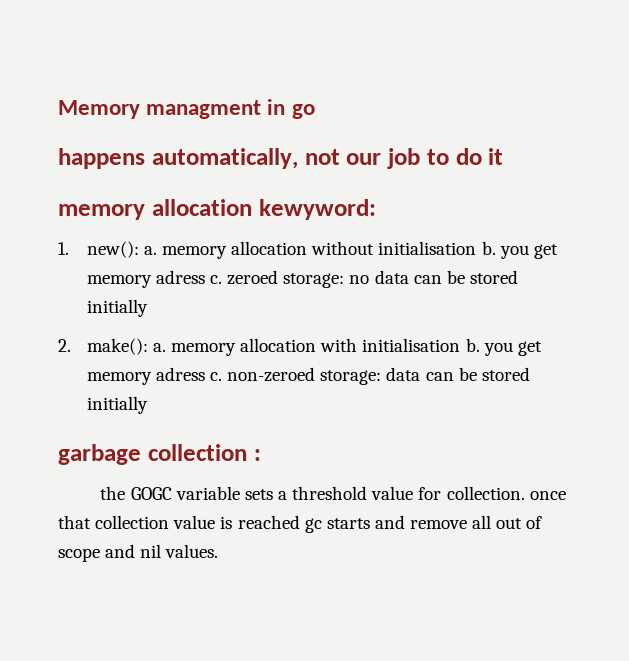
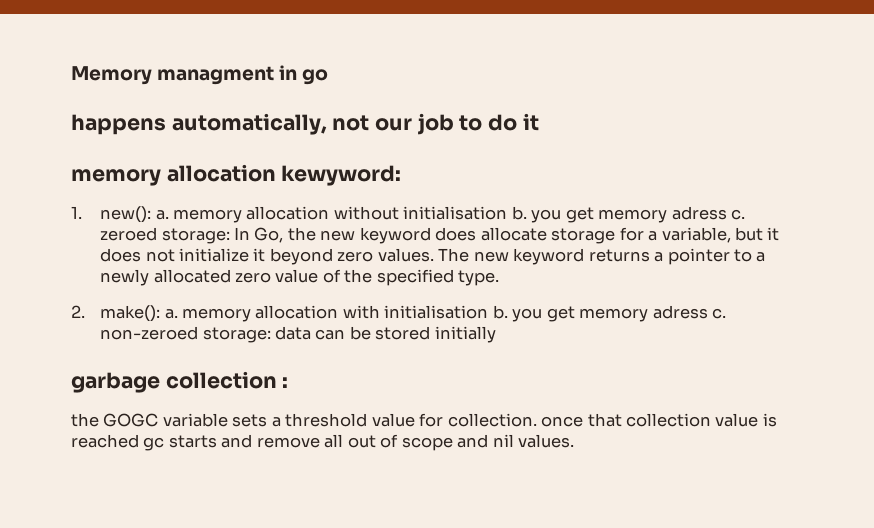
[349,270,518,284] [86,299,148,317] no data can be stored initially -> [234,227,780,244] [100,248,766,265] [100,269,500,286] In Go, the new keyword does allocate storage for a variable, but it does not initialize it beyond zero values. The new keyword returns a pointer to a newly allocated zero value of the specified type.

